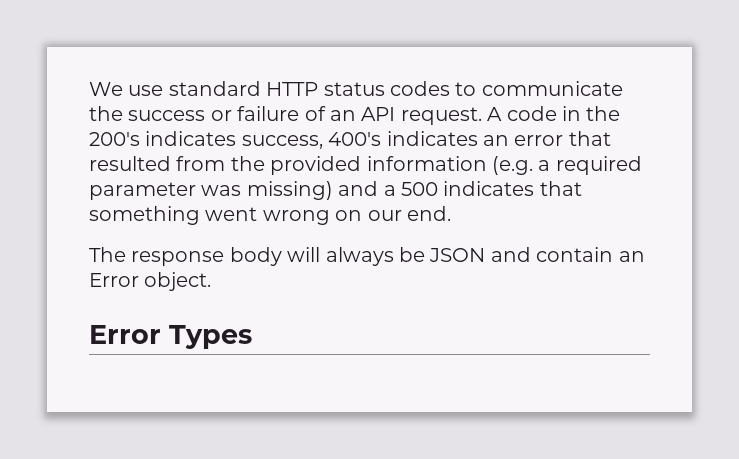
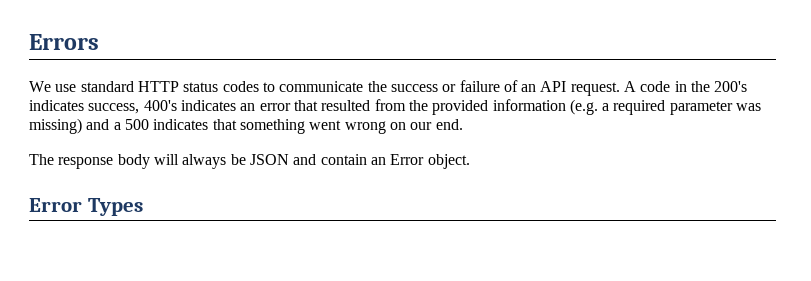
(89, 89) none -> [29,34,99,50] Errors //

